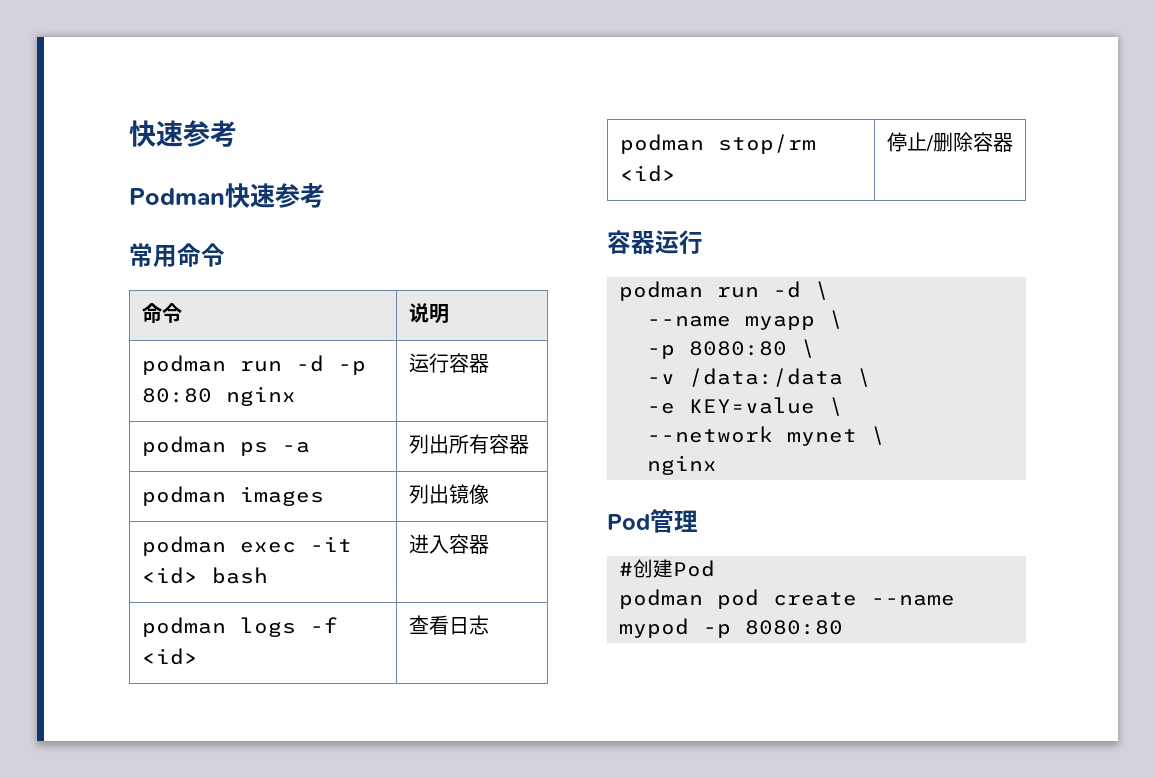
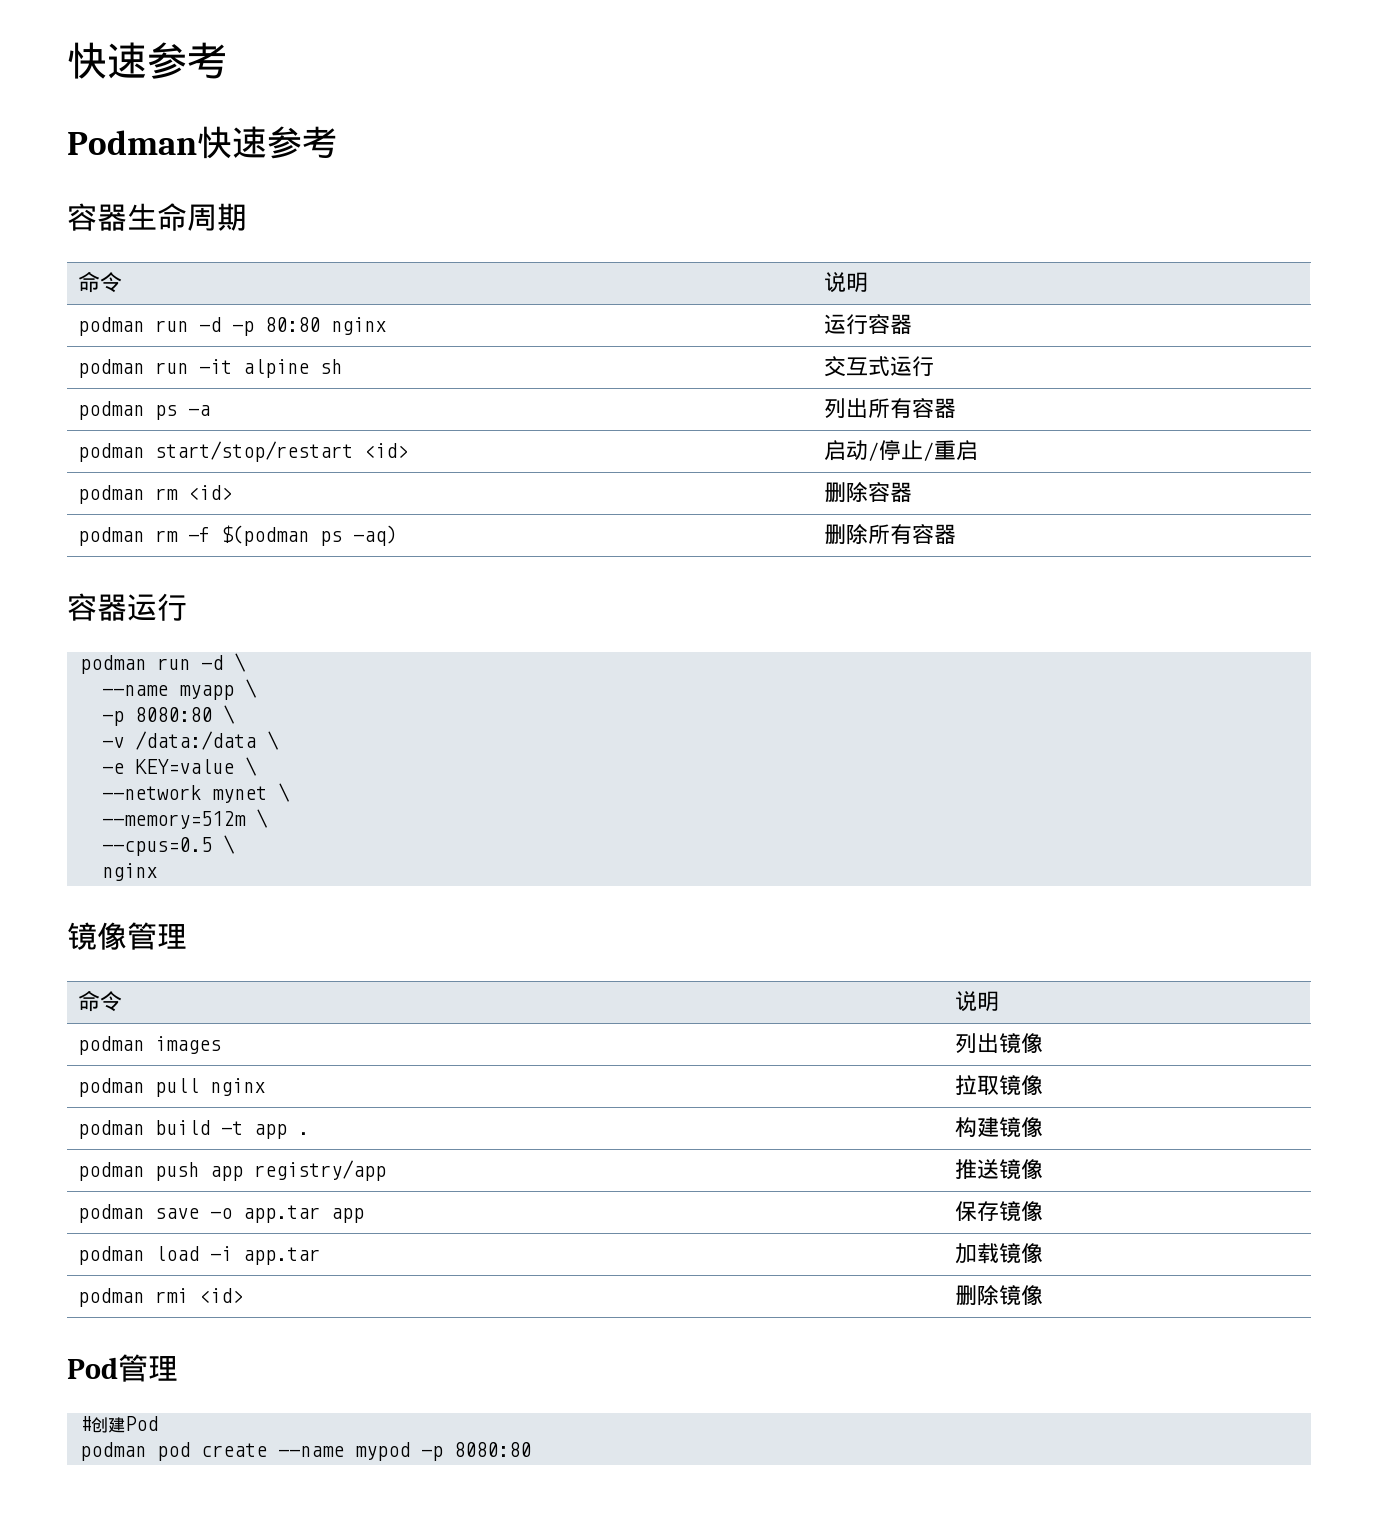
[129,243,225,267] 常用命令 -> [67,203,247,231] 容器生命周期
(489, 363) none -> [77,359,342,378] [823,356,934,377] // podman run -it alpine sh | 交互式运行
[239,486,324,506] [408,484,489,504] [141,536,352,556] [141,567,268,584] [408,534,489,554] [141,617,338,637] [141,648,198,665] [408,615,489,635] [619,134,816,154] [619,165,676,182] [886,132,973,152] images | 列出镜像 // podman exec -it <id> bash | 进入容器 // podman logs -f <id> | 查看日志 // podman stop/rm <id> | 停止/删除 -> [154,441,408,462] [823,440,978,461] [77,485,232,504] [823,482,912,503] [77,525,397,546] [823,524,912,545] start/stop/restart <id> | 启动/停止/重启 // podman rm <id> | 删除容器 // podman rm -f $(podman ps -aq) | 删除所有
[647,455,717,475] nginx -> [102,809,269,829] [102,835,236,856] [102,863,158,881] [67,922,187,950] [77,990,122,1012] [954,991,999,1012] [77,1036,221,1055] [954,1033,1043,1054] [77,1078,265,1097] [954,1075,1043,1096] [77,1120,309,1139] [954,1117,1043,1138] [77,1160,386,1181] [954,1159,1043,1180] [77,1204,364,1223] [954,1201,1043,1222] [77,1246,320,1265] [954,1243,1043,1264] [77,1288,243,1307] [954,1285,1043,1306] --memory=512m \ // --cpus=0.5 \ // nginx // 镜像管理 // 命令 | 说明 // podman images | 列出镜像 // podman pull nginx | 拉取镜像 // podman build -t app . | 构建镜像 // podman push app registry/app | 推送镜像 // podman save -o app.tar app | 保存镜像 // podman load -i app.tar | 加载镜像 // podman rmi <id> | 删除镜像

